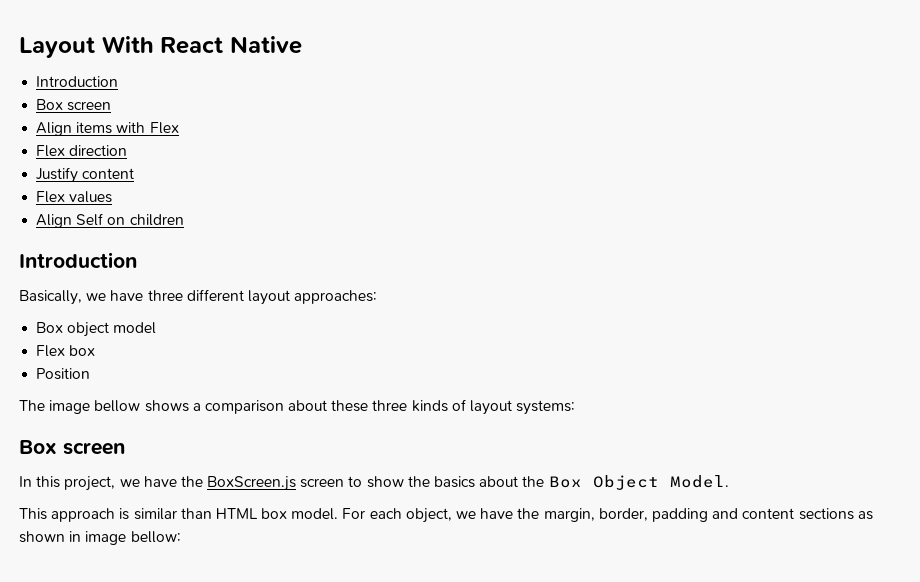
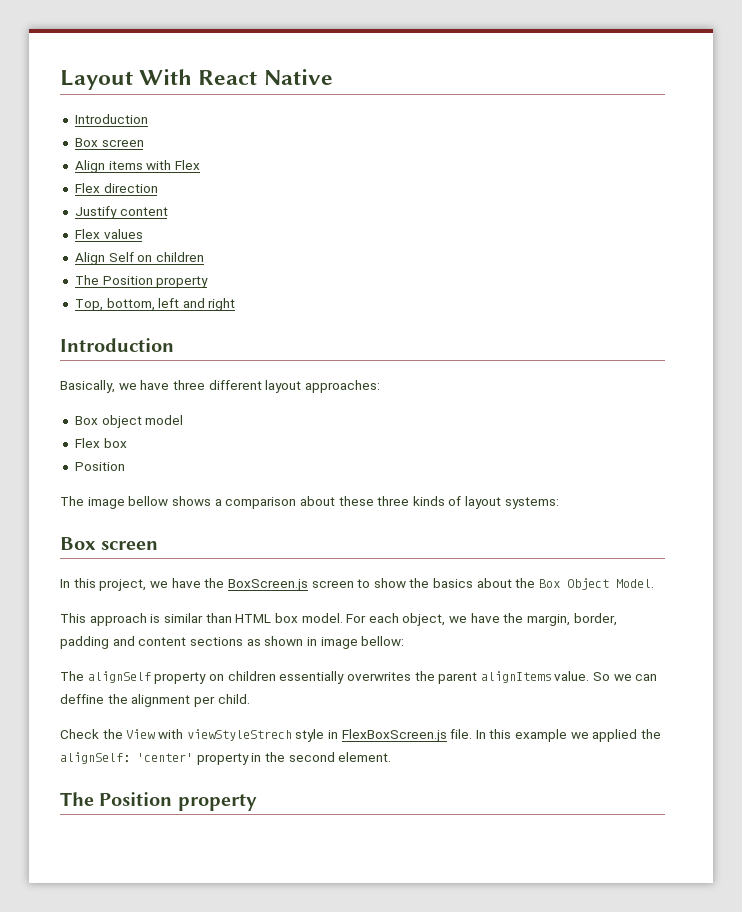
(184, 220) none -> [74,275,209,288] [74,298,236,311] // The Position property // Top, bottom, left and right
(181, 537) none -> [60,671,658,684] [60,694,250,707] [60,729,662,742] [60,752,392,765] [60,792,257,811] // The alignSelf property on children essentially overwrites the parent alignItems value. So we can deffine the alignment per child. // Check the View with viewStyleStrech style in FlexBoxScreen.js file. In this example we applied the alignSelf: 'center' property in the second element. // The Position property

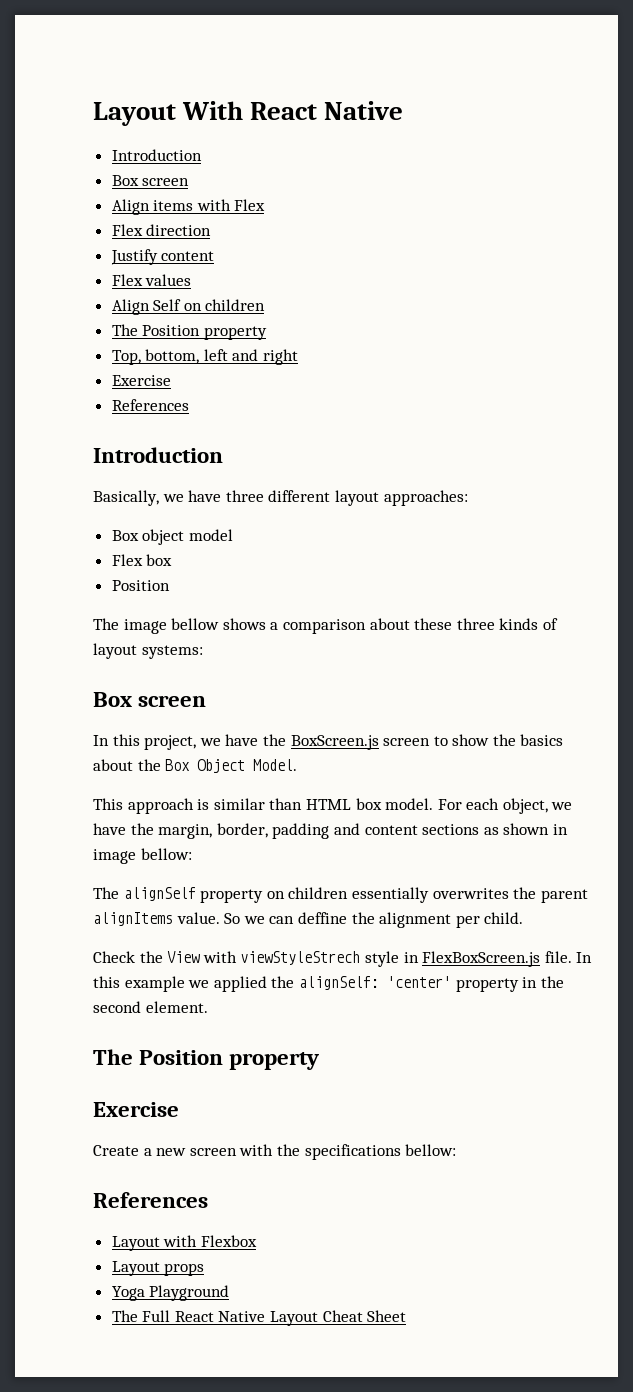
(236, 304) none -> [111,375,171,386] [111,399,189,411] // Exercise // References
(257, 802) none -> [93,1102,179,1117] [93,1144,457,1160] [93,1192,208,1208] [111,1235,257,1251] [111,1261,205,1276] [111,1285,230,1301] [111,1310,407,1326] // Exercise // Create a new screen with the specifications bellow: // References // Layout with Flexbox // Layout props // Yoga Playground // The Full React Native Layout Cheat Sheet

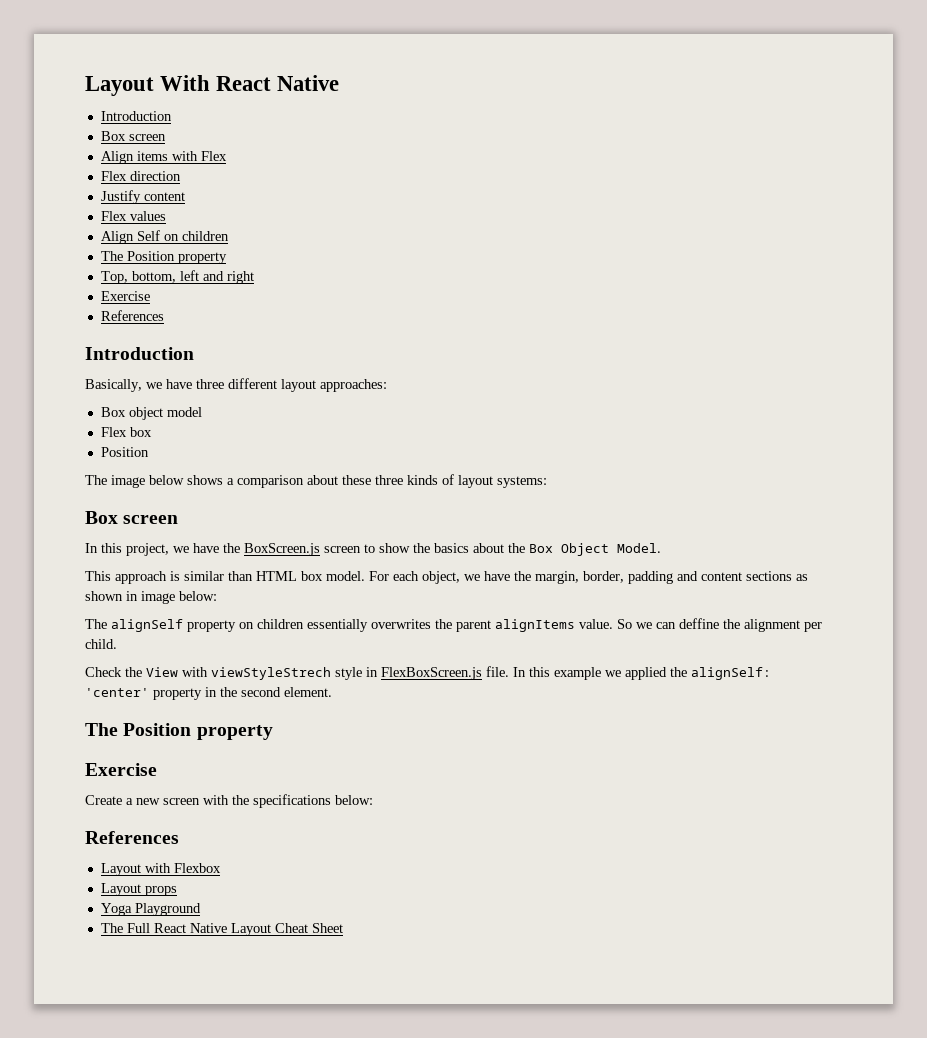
[171,618,220,630] bellow -> [149,475,184,485] below
[140,848,192,860] bellow: -> [179,591,217,601] below:
[405,1144,457,1156] bellow: -> [335,795,373,805] below:

